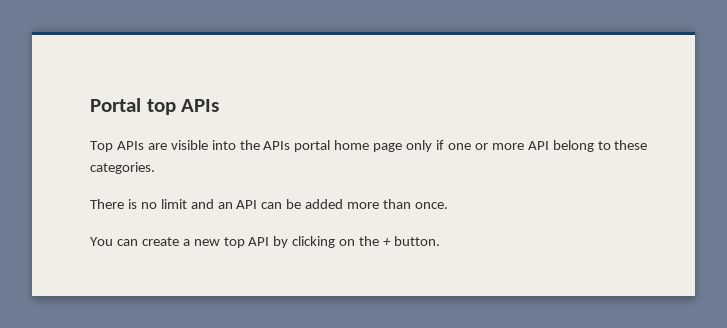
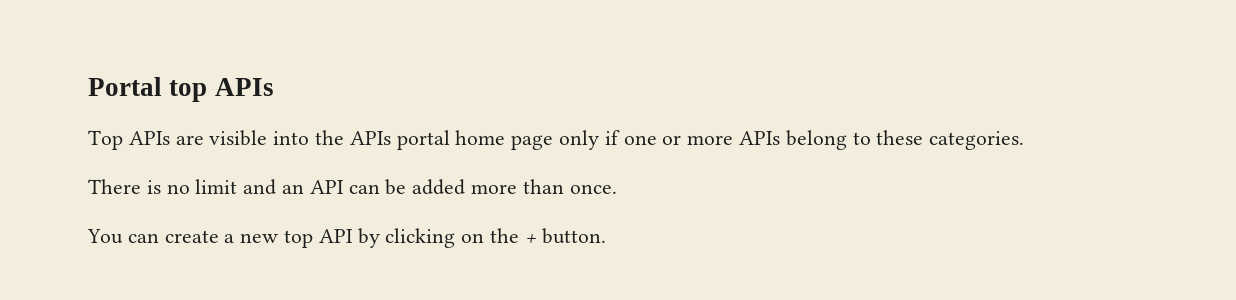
[527,141,549,150] API -> [739,131,781,145] APIs

